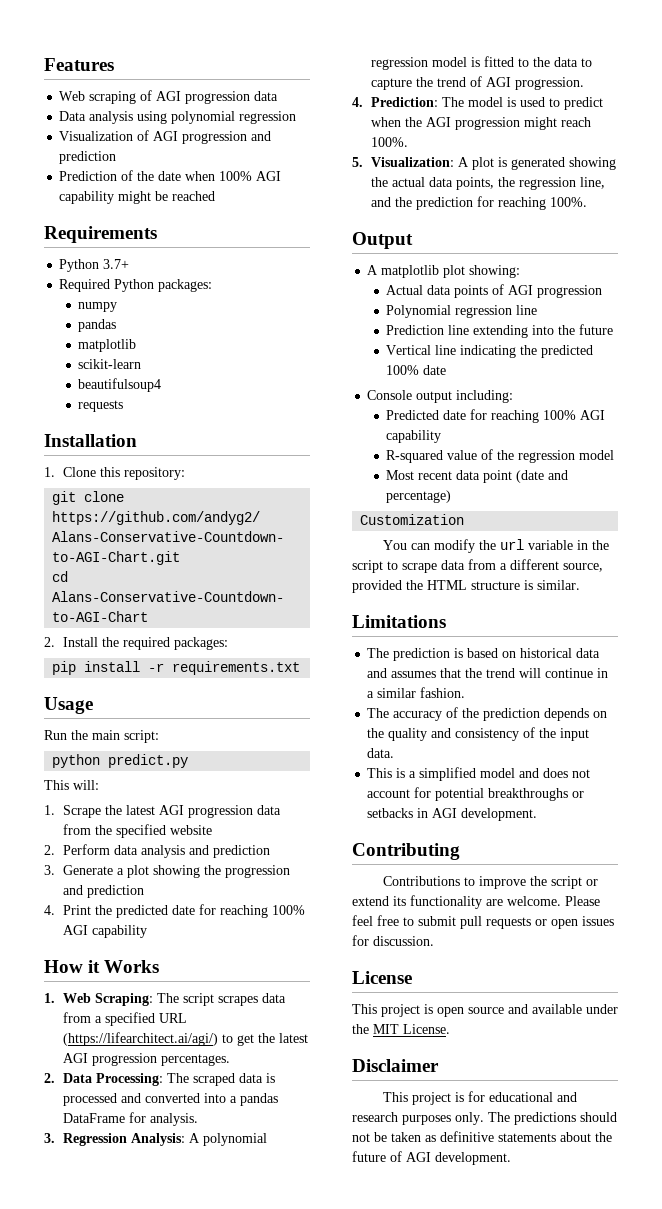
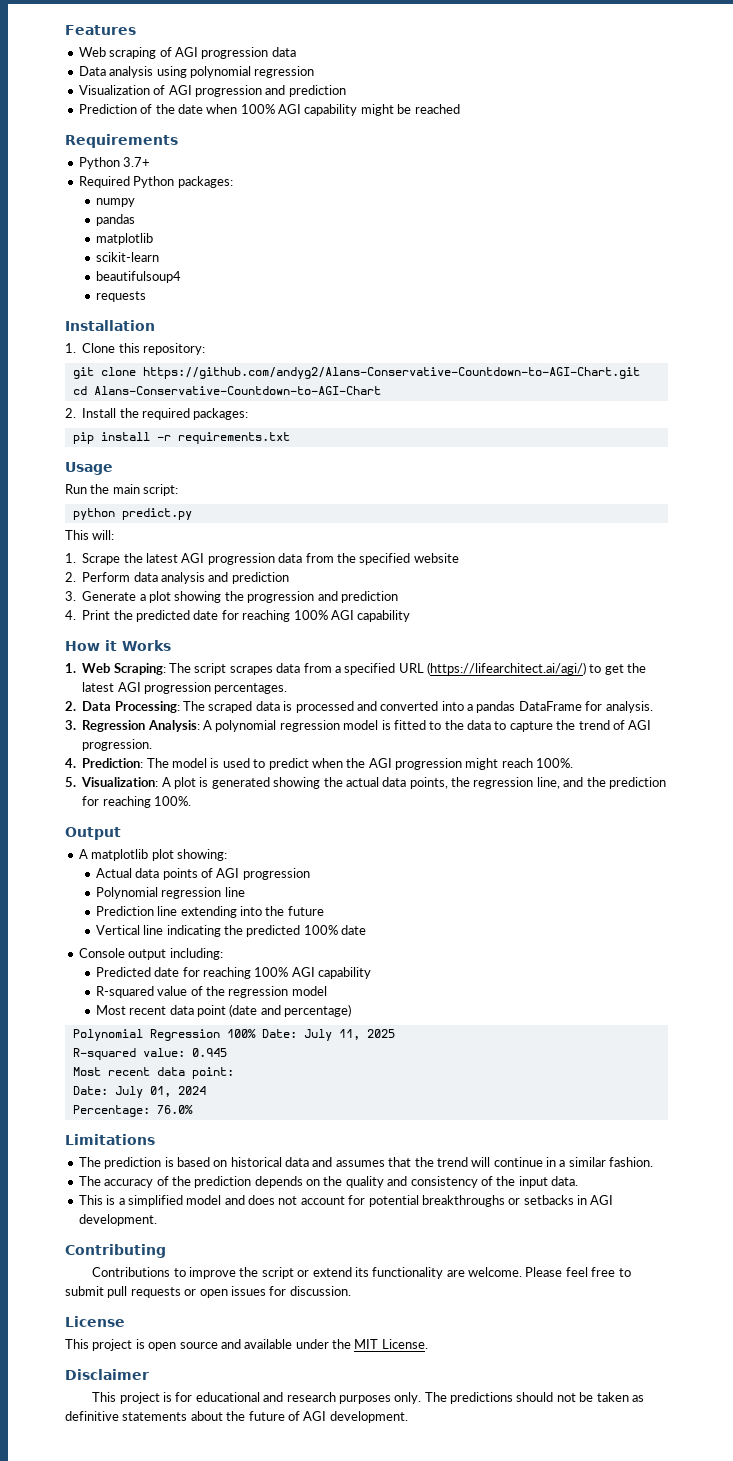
[360,514,465,525] [382,539,609,553] [352,559,603,573] [352,580,580,593] Customization // You can modify the url variable in the script to scrape data from a different source, provided the HTML structure is similar. -> [72,1029,395,1041] [72,1048,227,1060] [72,1067,234,1079] [72,1086,206,1098] [72,1105,193,1117] Polynomial Regression 100% Date: July 11, 2025 // R-squared value: 0.945 // Most recent data point: // Date: July 01, 2024 // Percentage: 76.0%

